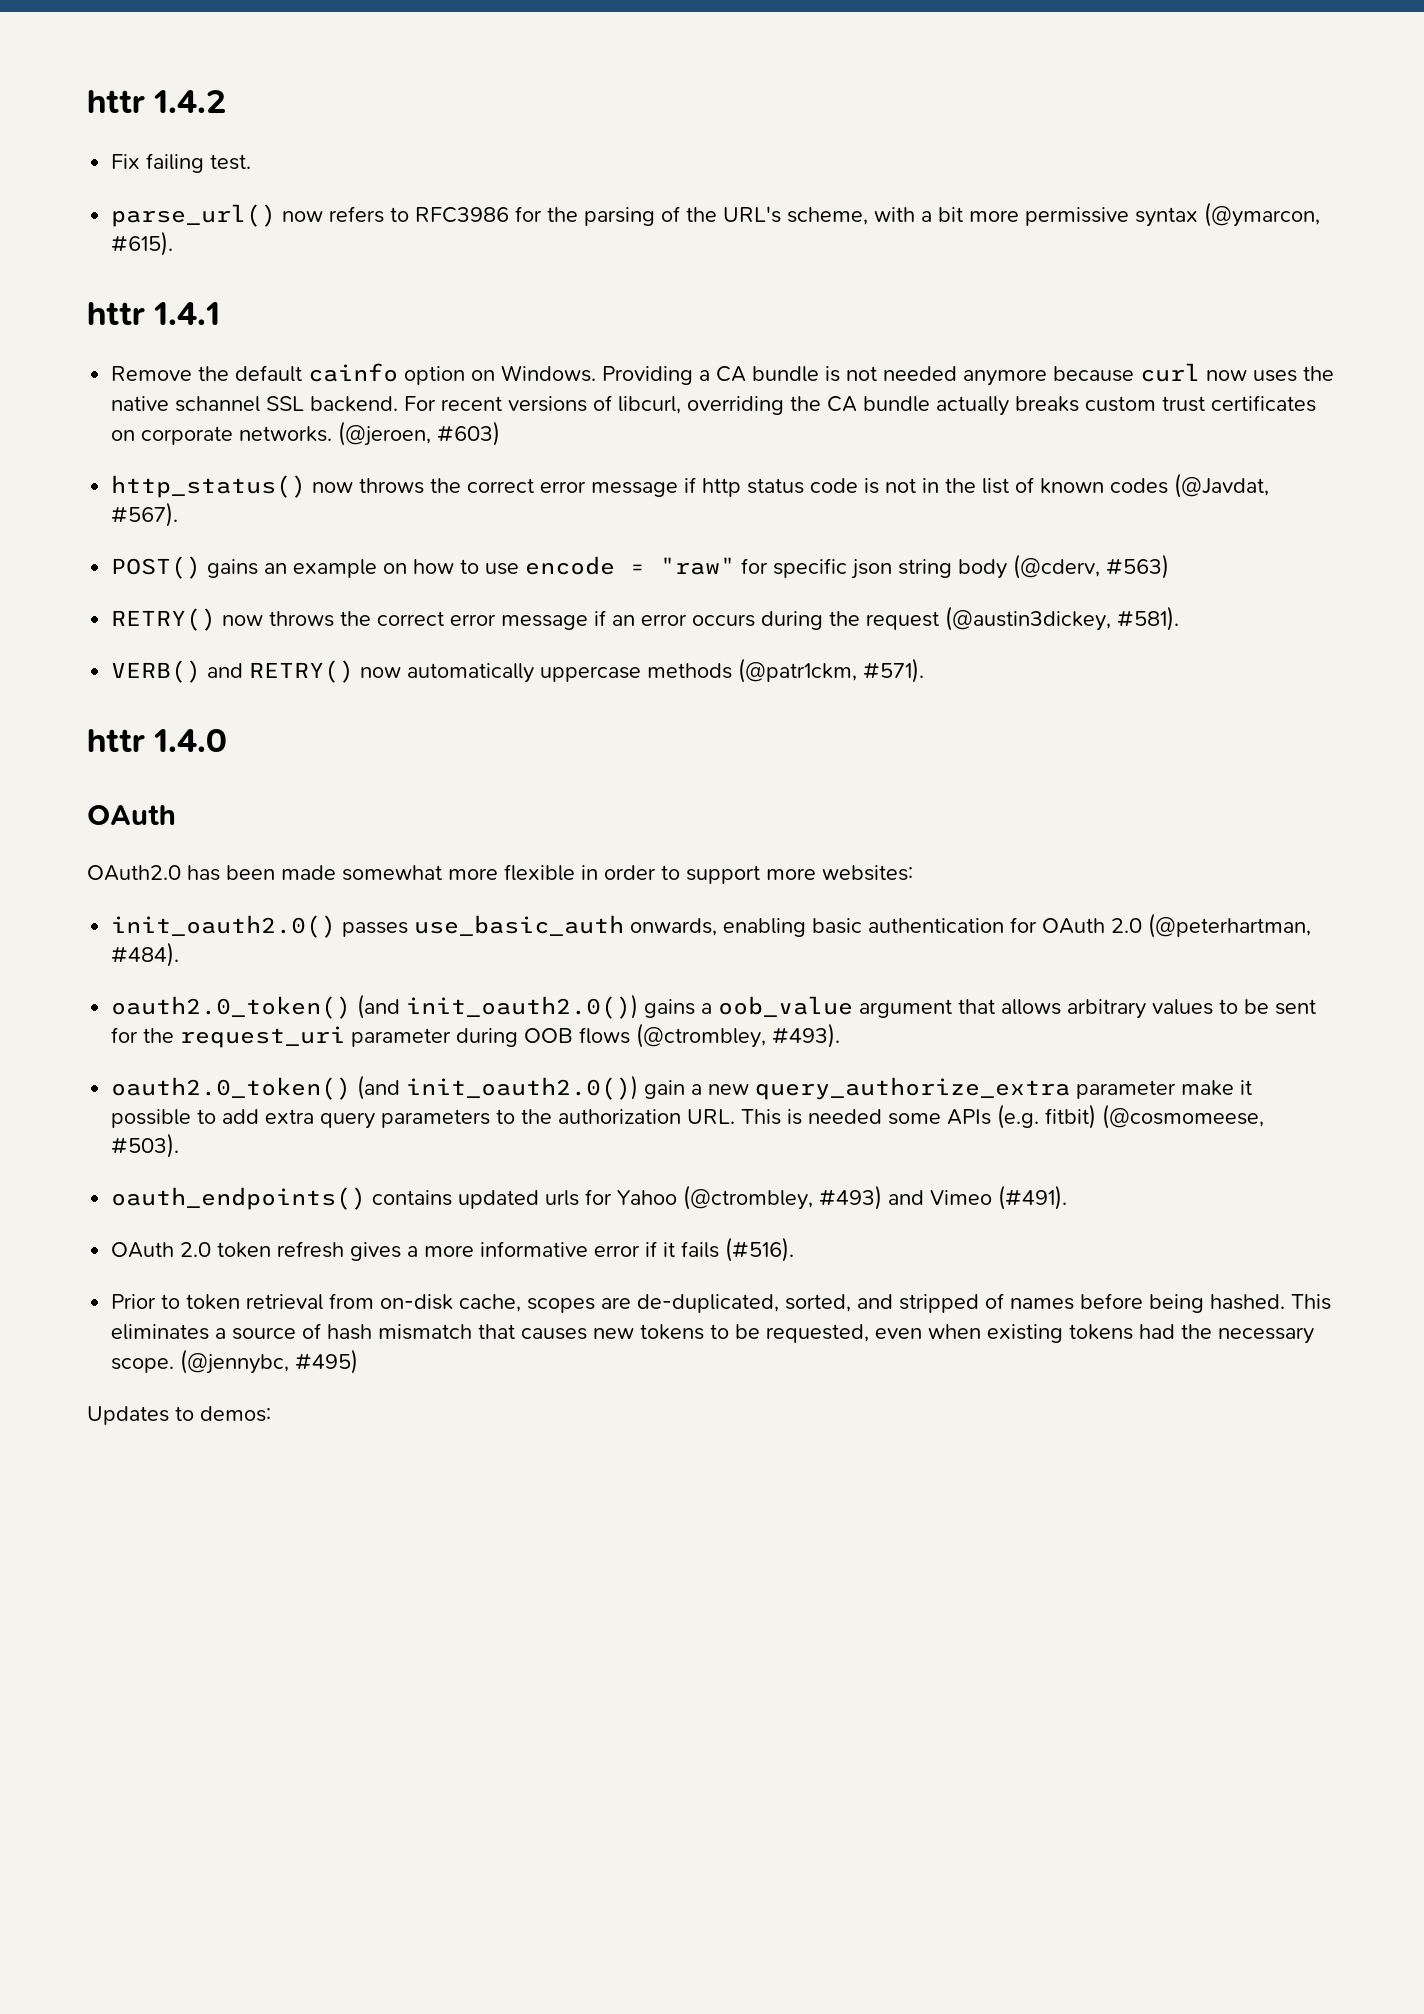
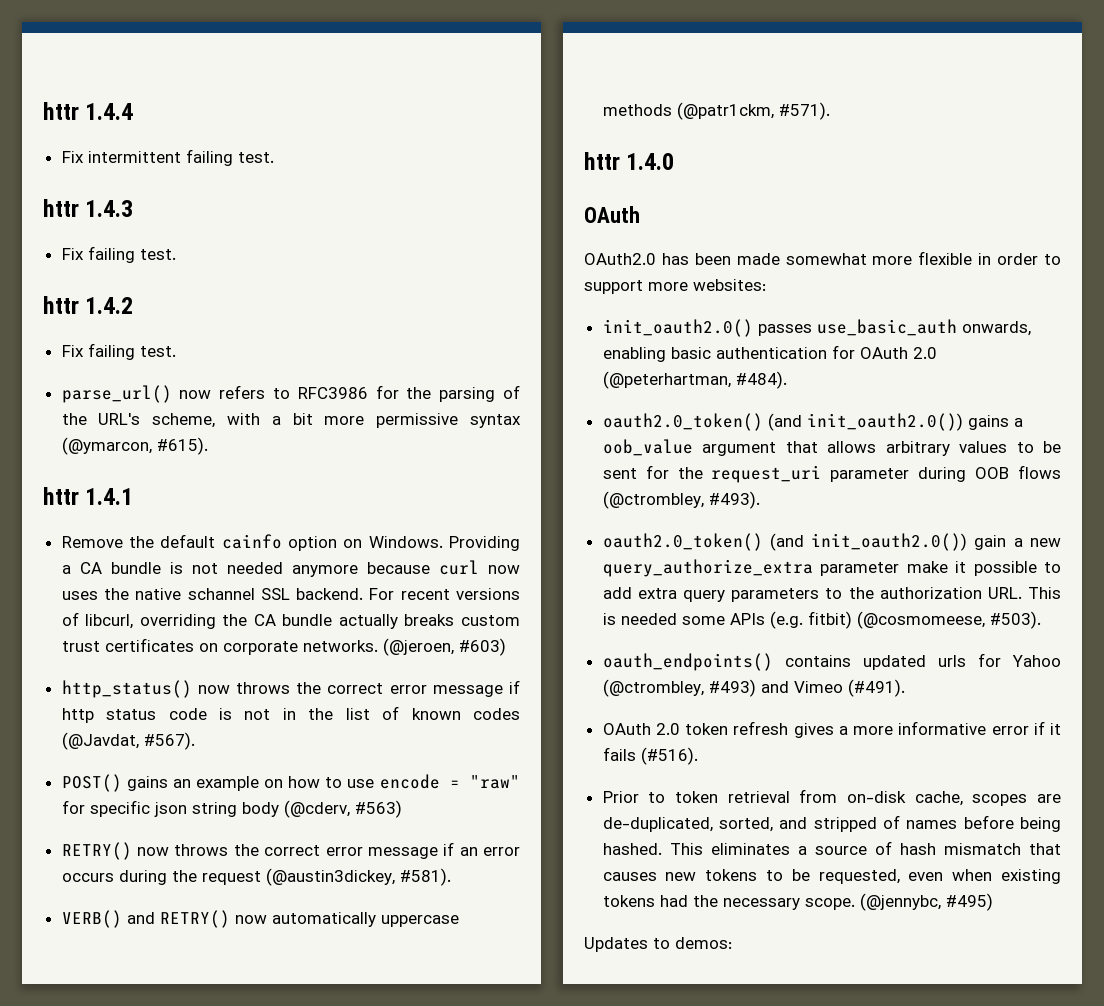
[87,90,145,113] httr -> [43,102,134,120] [61,149,274,166] [43,199,134,217] [61,246,176,263] [43,296,79,314] httr 1.4.4 // Fix intermittent failing test. // httr 1.4.3 // Fix failing test. // httr

